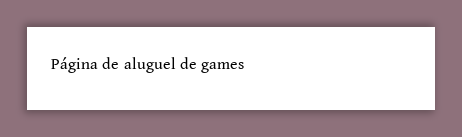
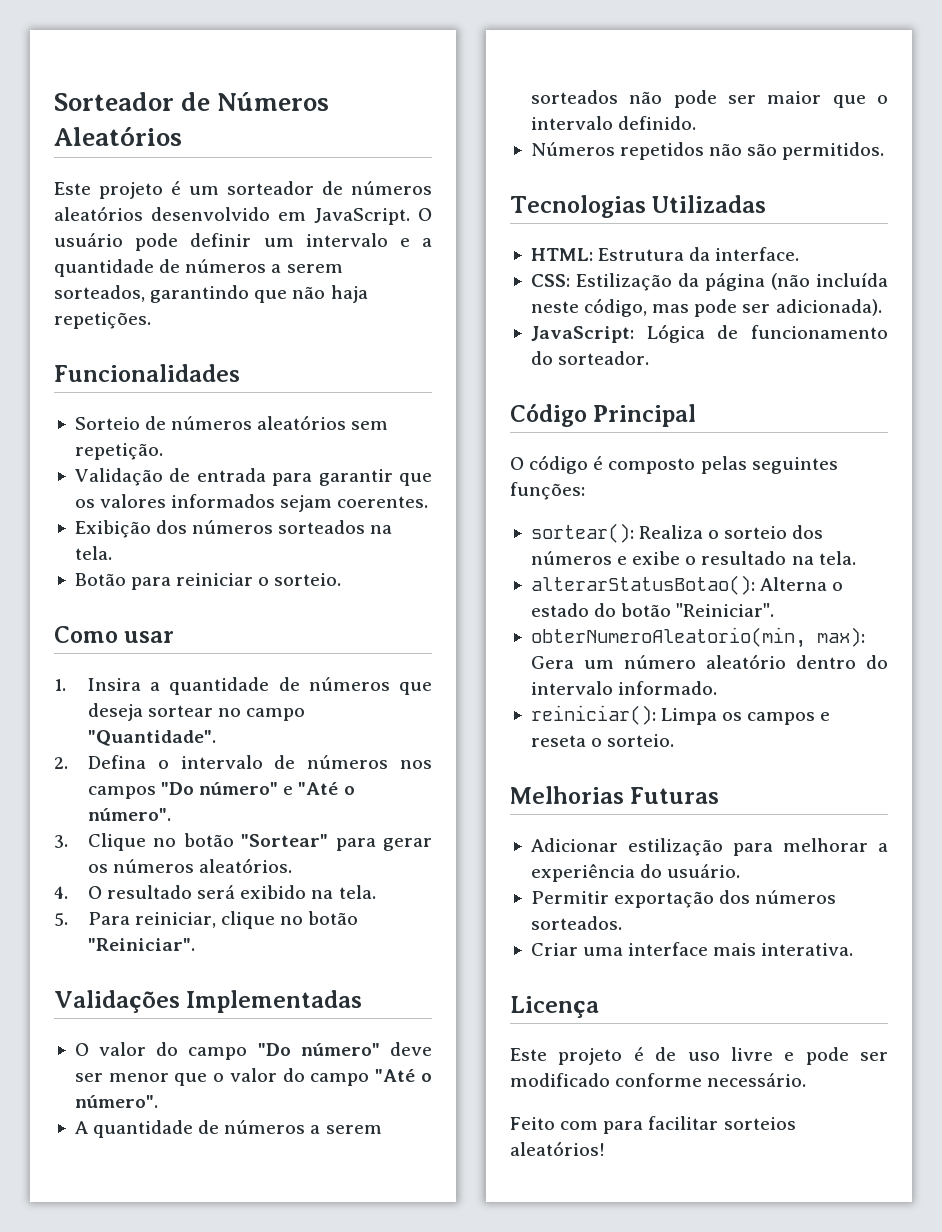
[51,57,245,73] Página de aluguel de games -> [54,92,330,111] [54,126,182,146] [54,181,432,199] [54,206,432,225] [54,233,433,251] [54,259,343,277] [54,285,368,303] [54,312,151,329] [54,364,240,382] [74,415,389,430] [74,443,163,460] [74,468,433,486] [74,494,429,512] [74,520,393,538] [74,546,112,560] [74,573,342,590] [54,626,175,643] [54,677,433,695] [87,703,306,721] [87,730,216,746] [54,755,433,769] [87,781,355,799] [87,808,171,821] [54,833,433,851] [87,858,293,873] [54,885,376,899] [54,911,359,929] [87,938,195,951] [54,990,363,1013] [74,1042,433,1060] [74,1068,432,1086] [74,1095,158,1108] [74,1120,382,1138] [530,90,888,108] [530,116,697,130] [530,142,885,160] [510,195,767,218] [530,247,800,261] [530,273,888,291] [530,298,882,317] [530,324,888,343] [530,351,650,365] [510,403,697,427] [510,455,838,474] [510,482,585,500] [530,523,824,543] [530,551,856,565] [530,575,844,595] [530,603,775,617] [530,627,865,648] [530,654,888,669] [530,681,718,695] [530,705,831,725] [530,734,675,747] [510,786,720,804] [530,838,889,856] [530,864,741,882] [530,890,837,908] [530,916,622,930] [530,942,854,956] [510,996,599,1018] [510,1047,888,1065] [510,1073,807,1087] [510,1116,796,1134] [510,1141,605,1156] Sorteador de Números Aleatórios // Este projeto é um sorteador de números aleatórios desenvolvido em JavaScript. O usuário pode definir um intervalo e a quantidade de números a serem sorteados, garantindo que não haja repetições. // Funcionalidades // Sorteio de números aleatórios sem repetição. // Validação de entrada para garantir que os valores informados sejam coerentes. // Exibição dos números sorteados na tela. // Botão para reiniciar o sorteio. // Como usar // 1. Insira a quantidade de números que deseja sortear no campo "Quantidade". // 2. Defina o intervalo de números nos campos "Do número" e "Até o número". // 3. Clique no botão "Sortear" para gerar os números aleatórios. // 4. O resultado será exibido na tela. // 5. Para reiniciar, clique no botão "Reiniciar". // Validações Implementadas // O valor do campo "Do número" deve ser menor que o valor do campo "Até o número". // A quantidade de números a serem sorteados não pode ser maior que o intervalo definido. // Números repetidos não são permitidos. // Tecnologias Utilizadas // HTML: Estrutura da interface. // CSS: Estilização da página (não incluída neste código, mas pode ser adicionada). // JavaScript: Lógica de funcionamento do sorteador. // Código Principal // O código é composto pelas seguintes funções: // sortear(): Realiza o sorteio dos números e exibe o resultado na tela. // alterarStatusBotao(): Alterna o estado do botão "Reiniciar". // obterNumeroAleatorio(min, max): Gera um número aleatório dentro do intervalo informado. // reiniciar(): Limpa os campos e reseta o sorteio. // Melhorias Futuras // Adicionar estilização para melhorar a experiência do usuário. // Permitir exportação dos números sorteados. // Criar uma interface mais interativa. // Licença // Este projeto é de uso livre e pode ser modificado conforme necessário. // Feito com para facilitar sorteios aleatórios!

